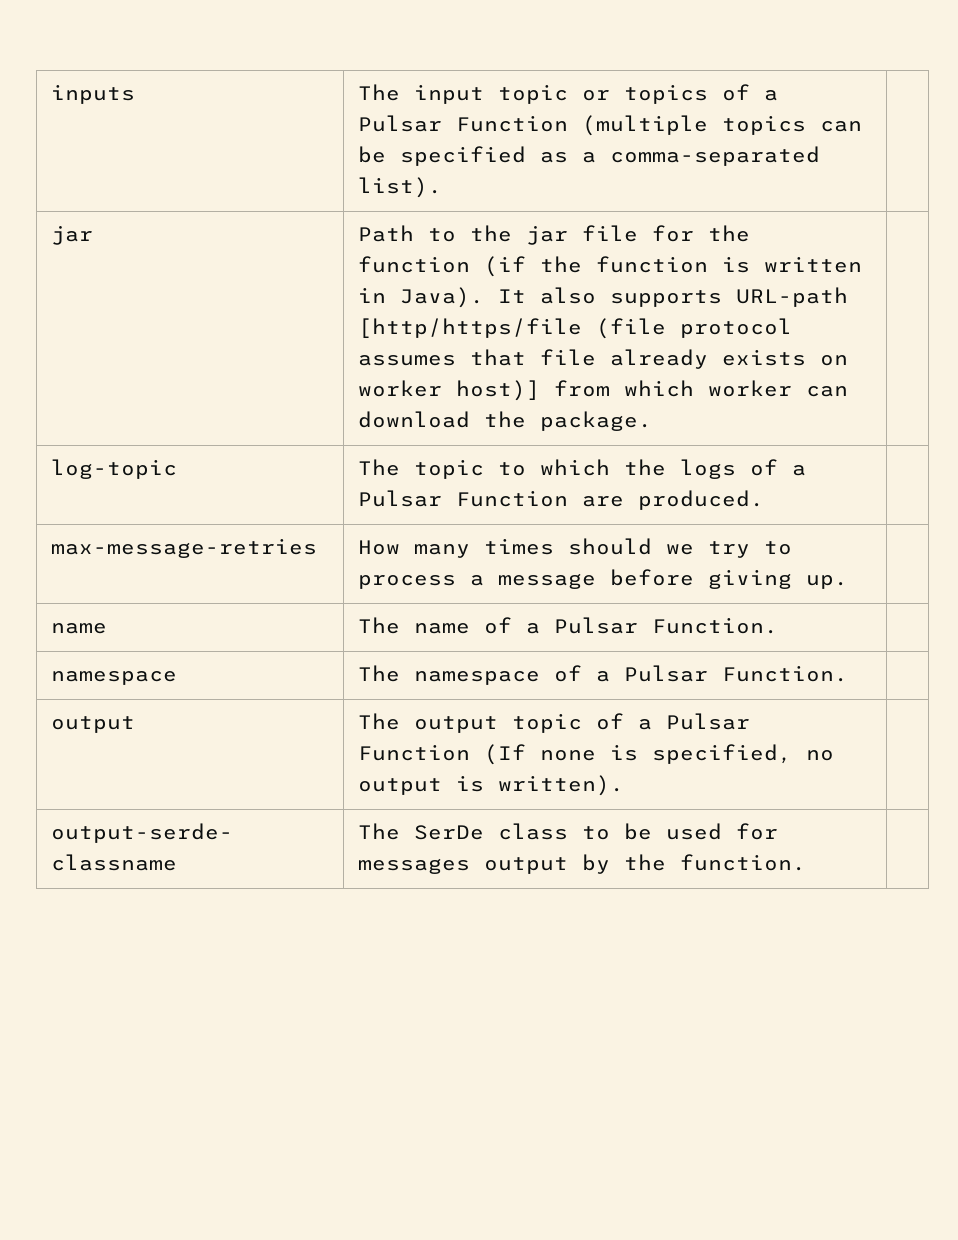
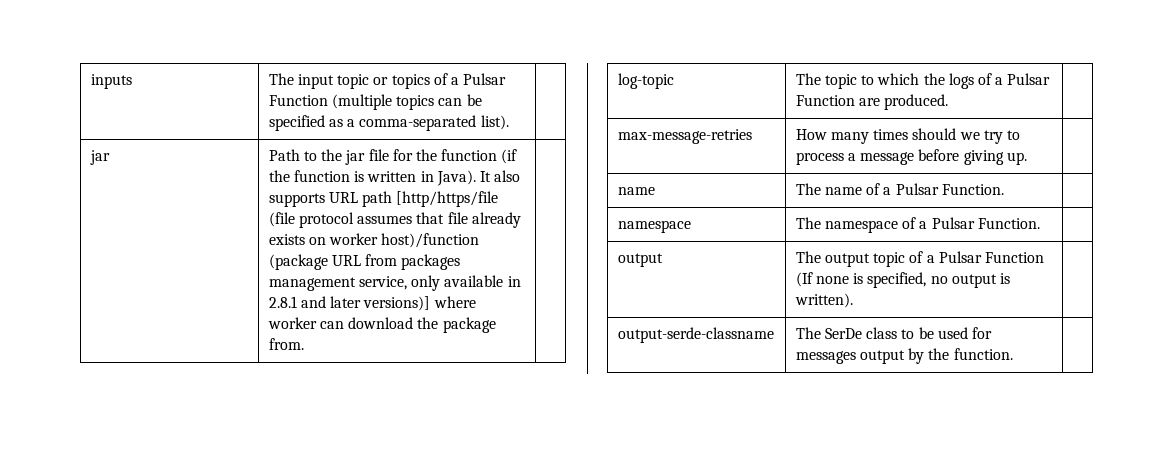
[736,287,849,307] URL-path -> [329,191,393,207] URL path
[456,380,695,401] host)] from which -> [381,233,480,248] [268,254,461,270] [268,275,521,291] [268,296,476,311] host)/function (package URL from packages management service, only available in 2.8.1 and later versions)] where
[540,411,653,431] package. -> [442,317,496,333] [268,338,304,350] package from.

